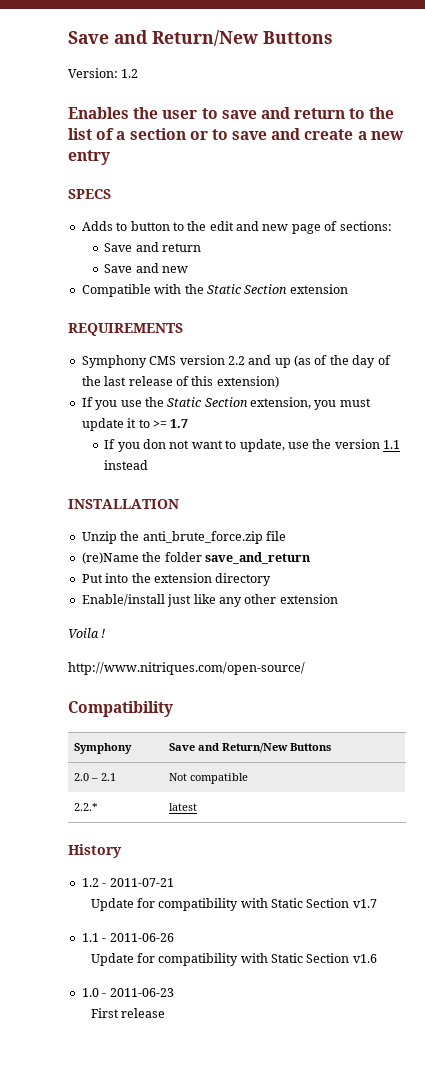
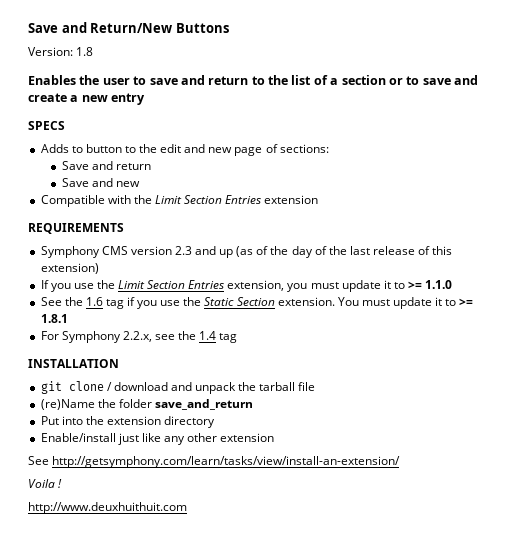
[121,69,139,78] 1.2 -> [76,47,94,56] 1.8
[206,284,288,294] Static Section -> [154,195,262,204] Limit Section Entries
[227,356,245,365] 2.2 -> [174,246,192,255] 2.3
[167,397,248,407] Static Section -> [118,280,225,289] Limit Section Entries
[170,419,189,428] [104,439,401,452] [104,460,149,470] [68,499,179,509] [81,531,263,544] 1.7 // If you don not want to update, use the version 1.1 instead // INSTALLATION // Unzip the anti_brute_force.zip -> [425,280,453,289] [40,297,474,309] [40,314,68,323] [40,331,238,343] [28,359,119,368] [40,381,296,394] 1.1.0 // See the 1.6 tag if you use the Static Section extension. You must update it to >= 1.8.1 // For Symphony 2.2.x, see the 1.4 tag // INSTALLATION // git clone / download and unpack the tarball
(338, 599) none -> [28,456,401,468] // See http://getsymphony.com/learn/tasks/view/install-an-extension/
[68,662,305,675] [68,701,173,717] [74,743,133,754] [169,743,332,753] [74,773,117,781] [169,773,249,784] [74,803,99,811] [169,803,198,811] [68,844,122,858] [81,878,174,887] [90,898,377,911] [81,933,174,942] [90,953,377,966] [81,988,174,997] [90,1008,165,1018] http://www.nitriques.com/open-source/ // Compatibility // Symphony | Save and Return/New Buttons // 2.0 – 2.1 | Not compatible // 2.2.* | latest // History // 1.2 - 2011-07-21 // Update for compatibility with Static Section v1.7 // 1.1 - 2011-06-26 // Update for compatibility with Static Section v1.6 // 1.0 - 2011-06-23 // First release -> [28,502,187,514] http://www.deuxhuithuit.com

